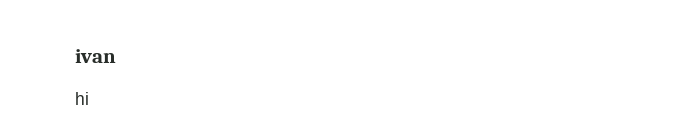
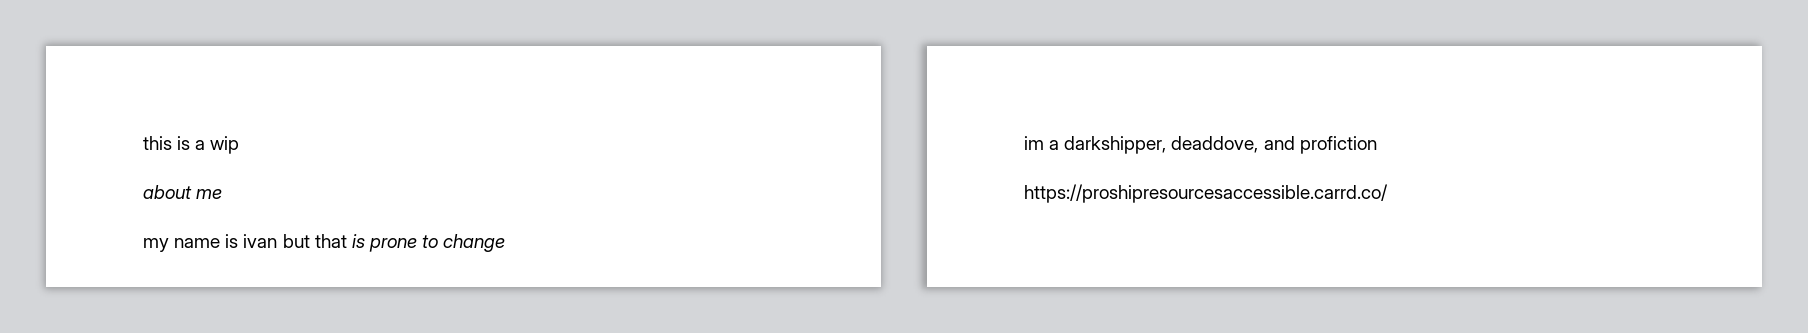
[75,49,116,63] [75,92,89,105] ivan // hi -> [143,136,240,154] [143,185,223,199] [143,234,506,252] [1024,136,1377,154] [1024,184,1388,203] this is a wip // about me // my name is ivan but that is prone to change // im a darkshipper, deaddove, and profiction // https://proshipresourcesaccessible.carrd.co/

